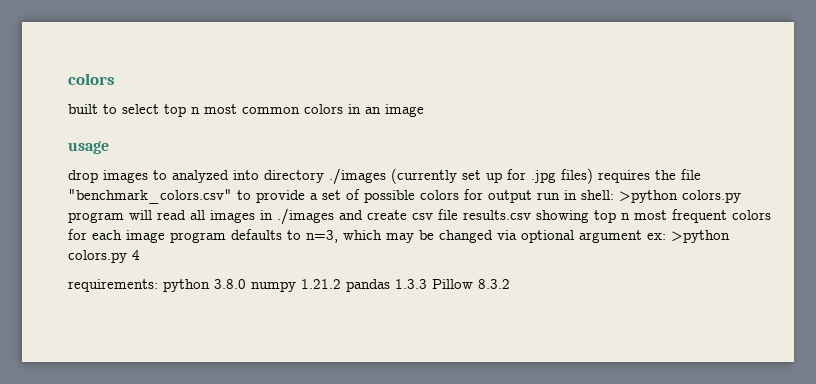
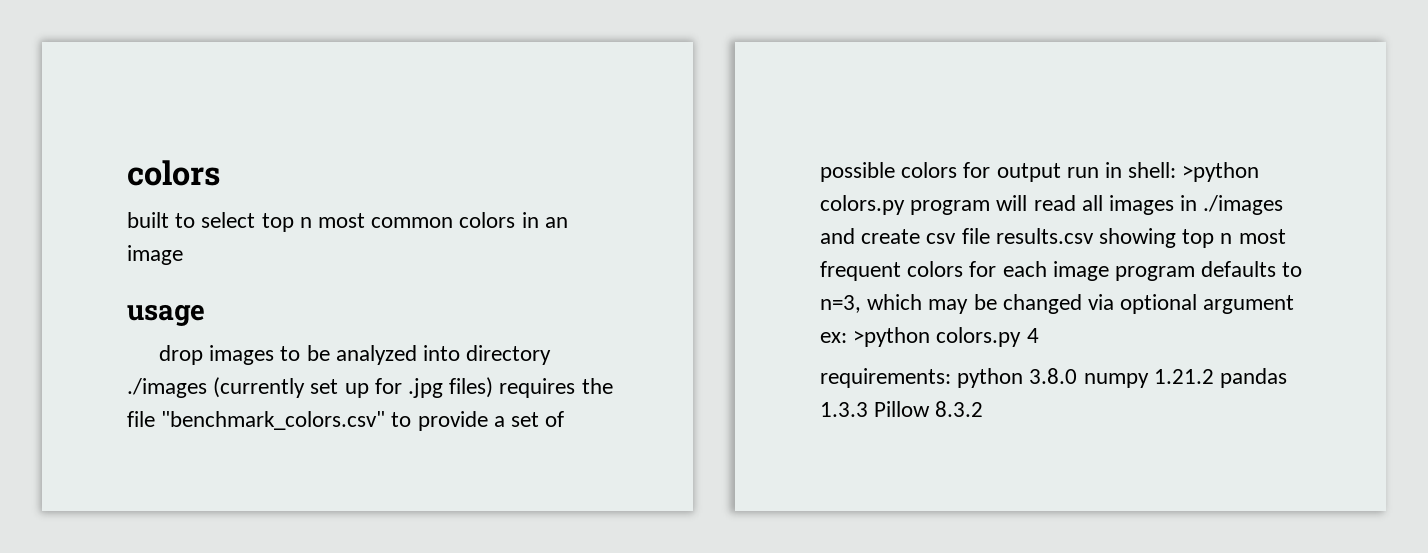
(167, 175) none -> [306,345,330,361] be

